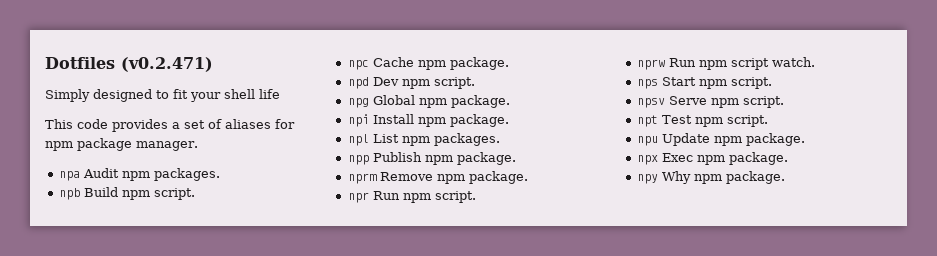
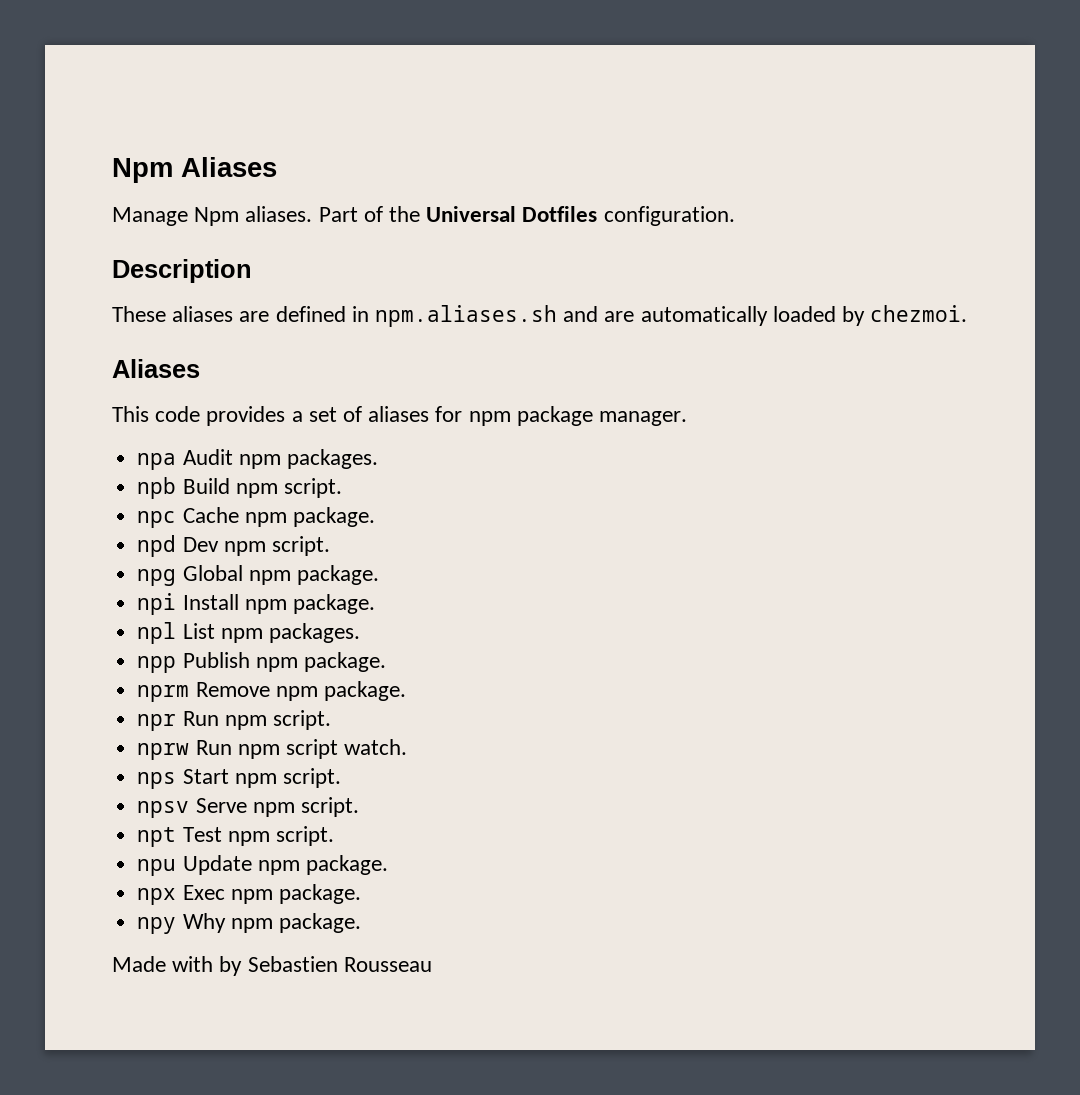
[45,57,213,72] [45,89,280,102] Dotfiles (v0.2.471) // Simply designed to fit your shell life -> [112,157,277,183] [112,206,735,226] [112,259,252,283] [112,305,968,327] [112,359,200,378] Npm Aliases // Manage Npm aliases. Part of the Universal Dotfiles configuration. // Description // These aliases are defined in npm.aliases.sh and are automatically loaded by chezmoi. // Aliases
(785, 177) none -> [112,956,432,976] // Made with by Sebastien Rousseau

